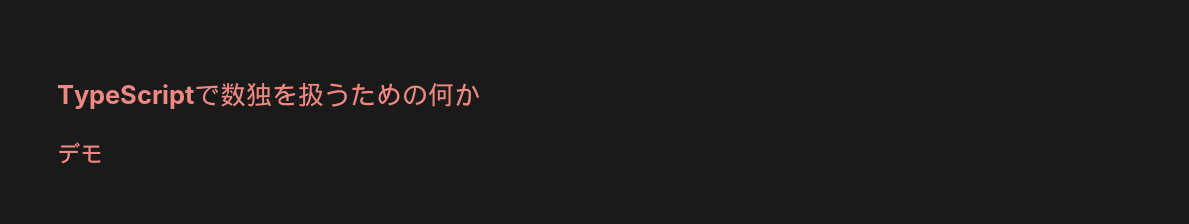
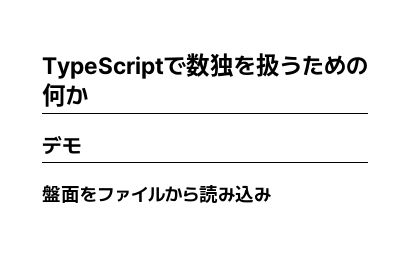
(103, 154) none -> [42,184,271,203] // 盤面をファイルから読み込み

